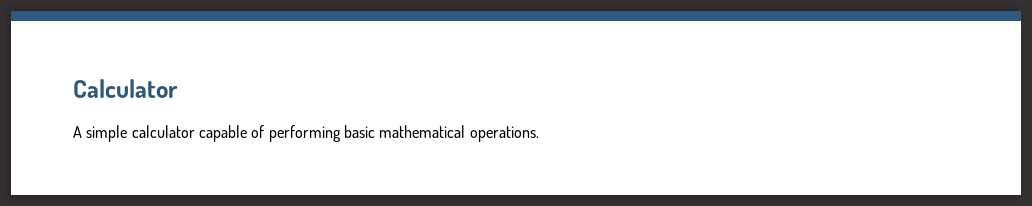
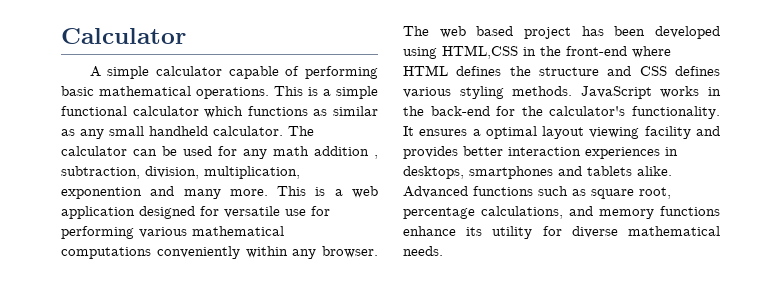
(539, 134) none -> [274,86,378,99] [61,106,378,118] [61,126,314,139] [61,146,378,159] [61,166,300,179] [61,186,378,199] [61,206,330,219] [61,226,284,239] [61,246,378,259] [403,26,720,39] [403,45,671,59] [403,65,720,76] [403,86,721,99] [403,106,720,119] [403,126,720,139] [403,146,678,159] [403,166,672,179] [403,186,671,199] [403,206,720,219] [403,226,720,239] [403,246,443,256] This is a simple functional calculator which functions as similar as any small handheld calculator. The calculator can be used for any math addition , subtraction, division, multiplication, exponention and many more. This is a web application designed for versatile use for performing various mathematical computations conveniently within any browser. The web based project has been developed using HTML,CSS in the front-end where HTML defines the structure and CSS defines various styling methods. JavaScript works in the back-end for the calculator's functionality. It ensures a optimal layout viewing facility and provides better interaction experiences in desktops, smartphones and tablets alike. Advanced functions such as square root, percentage calculations, and memory functions enhance its utility for diverse mathematical needs.

